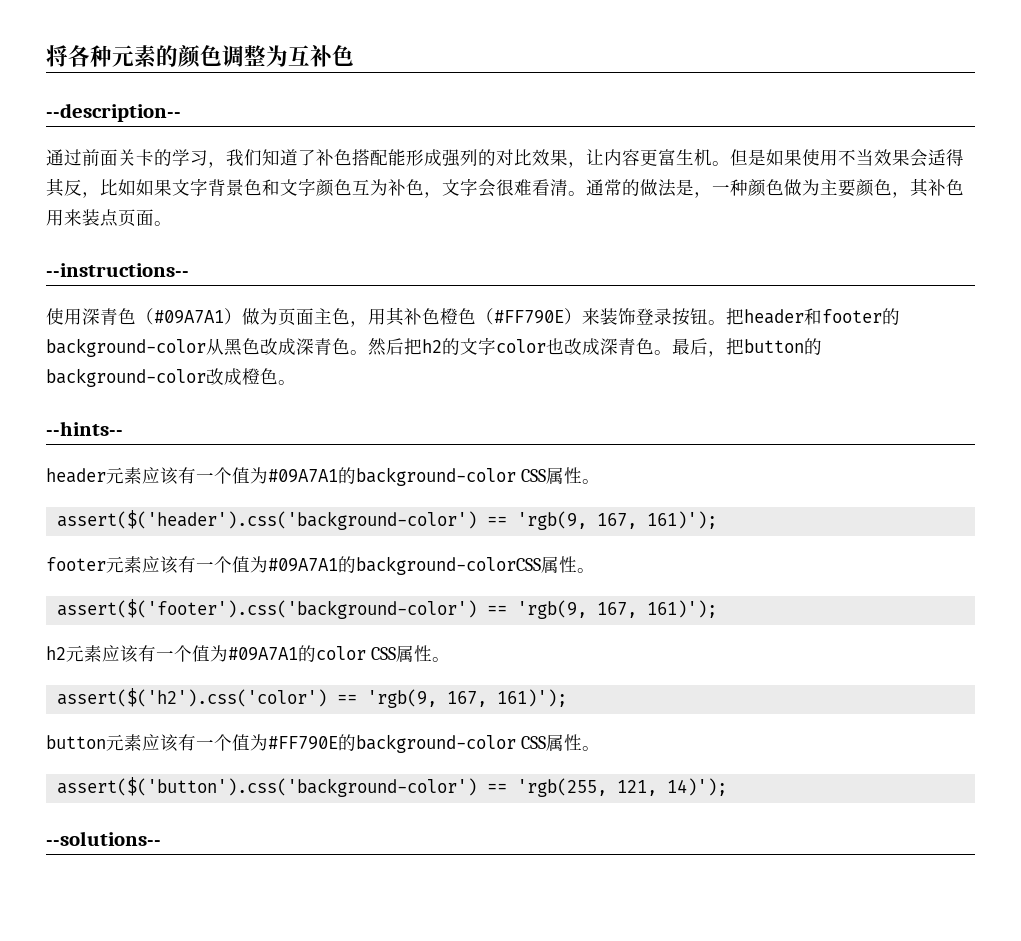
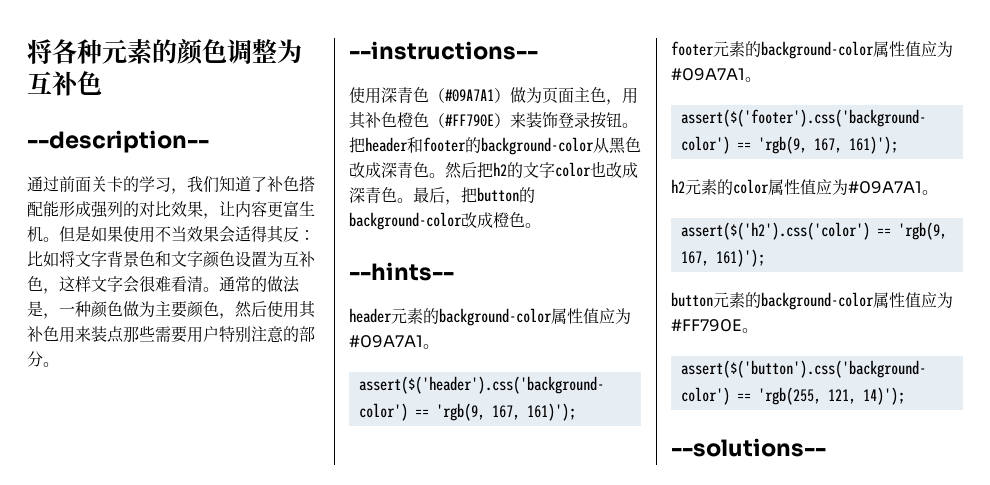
[82,179,172,198] ，比如如果 -> [299,230,315,240] [27,251,75,267] ：比如将
[352,179,442,198] 互为补色， -> [235,251,315,267] [27,276,91,294] 设置为互补色，这样
(910, 195) none -> [235,301,299,318] 然后使用
[118,209,154,227] 页面 -> [123,326,315,343] [27,351,43,367] 那些需要用户特别注意的部分
[142,467,582,486] 应该有一个值为#09A7A1的background-color CSS属性 -> [423,308,631,326] [349,335,423,348] 的background-color属性值应为#09A7A1
[142,556,577,575] 应该有一个值为#09A7A1的background-colorCSS属性 -> [745,41,953,59] [671,68,745,81] 的background-color属性值应为#09A7A1
[102,645,432,663] 应该有一个值为#09A7A1的color CSS属性 -> [717,179,922,195] 的color属性值应为#09A7A1
[142,734,582,753] 应该有一个值为#FF790E的background-color CSS属性 -> [745,292,953,310] [671,319,742,332] 的background-color属性值应为#FF790E

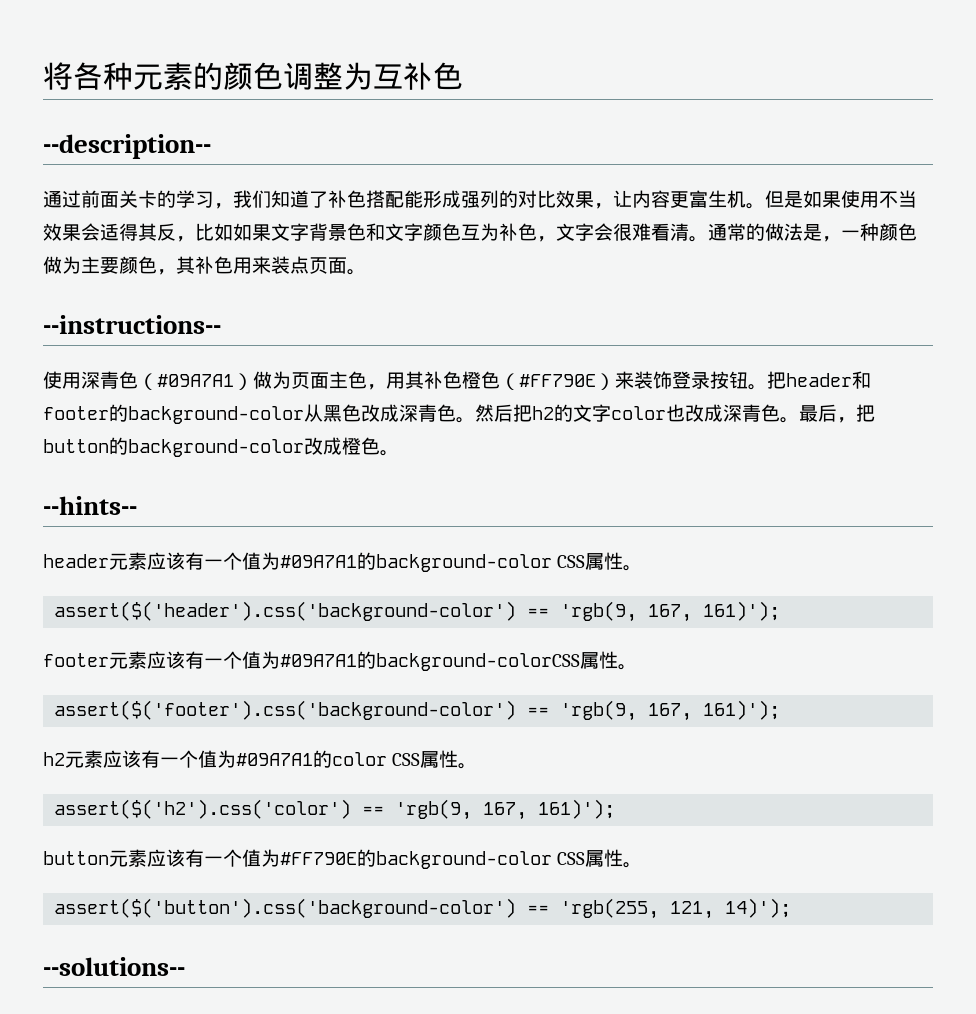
[299,230,315,240] [27,251,75,267] ：比如将 -> [176,223,271,242] ，比如如果
[235,251,315,267] [27,276,91,294] 设置为互补色，这样 -> [461,223,556,242] 互为补色，
[235,301,299,318] 然后使用 -> (176, 272) none
[123,326,315,343] [27,351,43,367] 那些需要用户特别注意的部分 -> [309,257,347,274] 页面
[423,308,631,326] [349,335,423,348] 的background-color属性值应为#09A7A1 -> [147,552,624,572] 应该有一个值为#09A7A1的background-color CSS属性
[745,41,953,59] [671,68,745,81] 的background-color属性值应为#09A7A1 -> [147,651,618,671] 应该有一个值为#09A7A1的background-colorCSS属性
[717,179,922,195] 的color属性值应为#09A7A1 -> [103,750,459,768] 应该有一个值为#09A7A1的color CSS属性
[745,292,953,310] [671,319,742,332] 的background-color属性值应为#FF790E -> [147,849,624,869] 应该有一个值为#FF790E的background-color CSS属性

